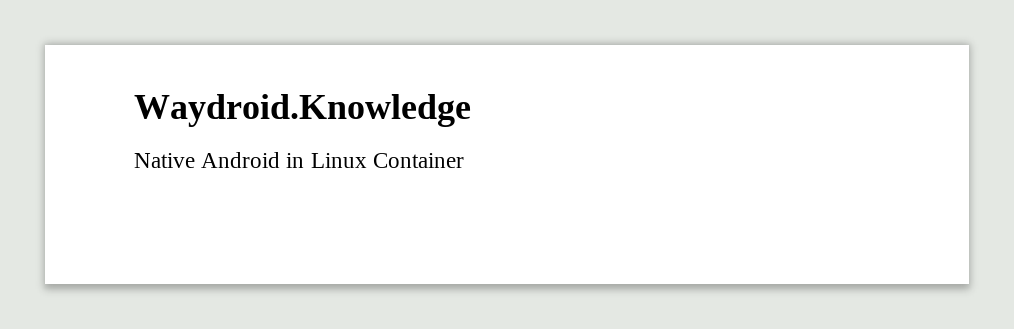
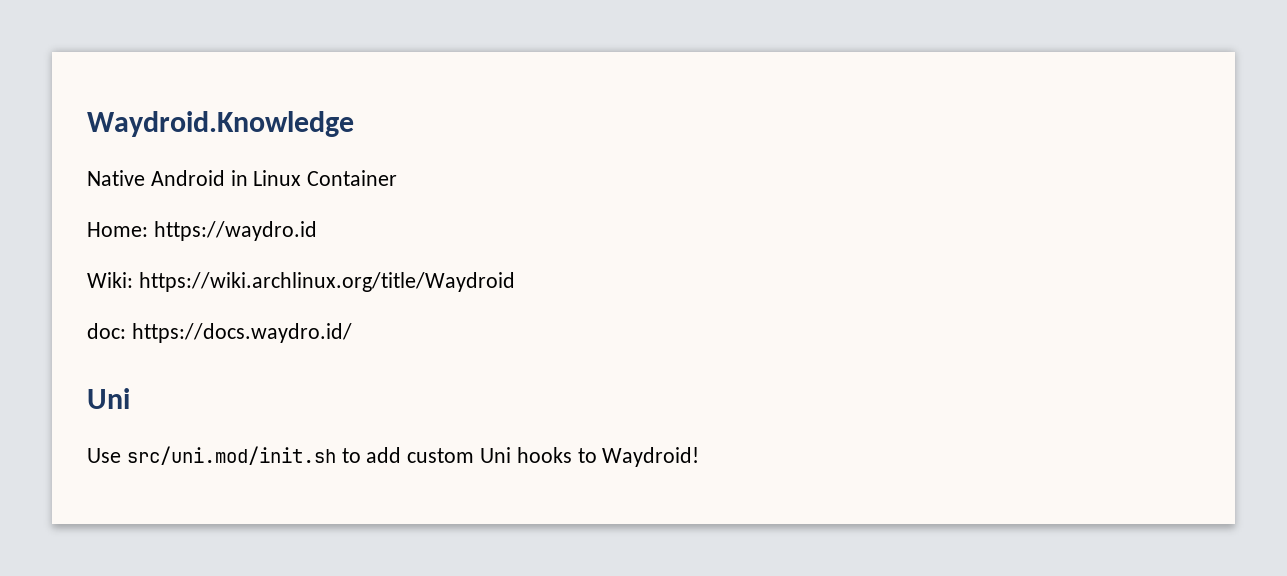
(464, 160) none -> [87,221,317,241] [87,272,515,292] [87,323,352,343] [87,388,130,409] [87,446,700,467] // Home: https://waydro.id // Wiki: https://wiki.archlinux.org/title/Waydroid // doc: https://docs.waydro.id/ // Uni // Use src/uni.mod/init.sh to add custom Uni hooks to Waydroid!

